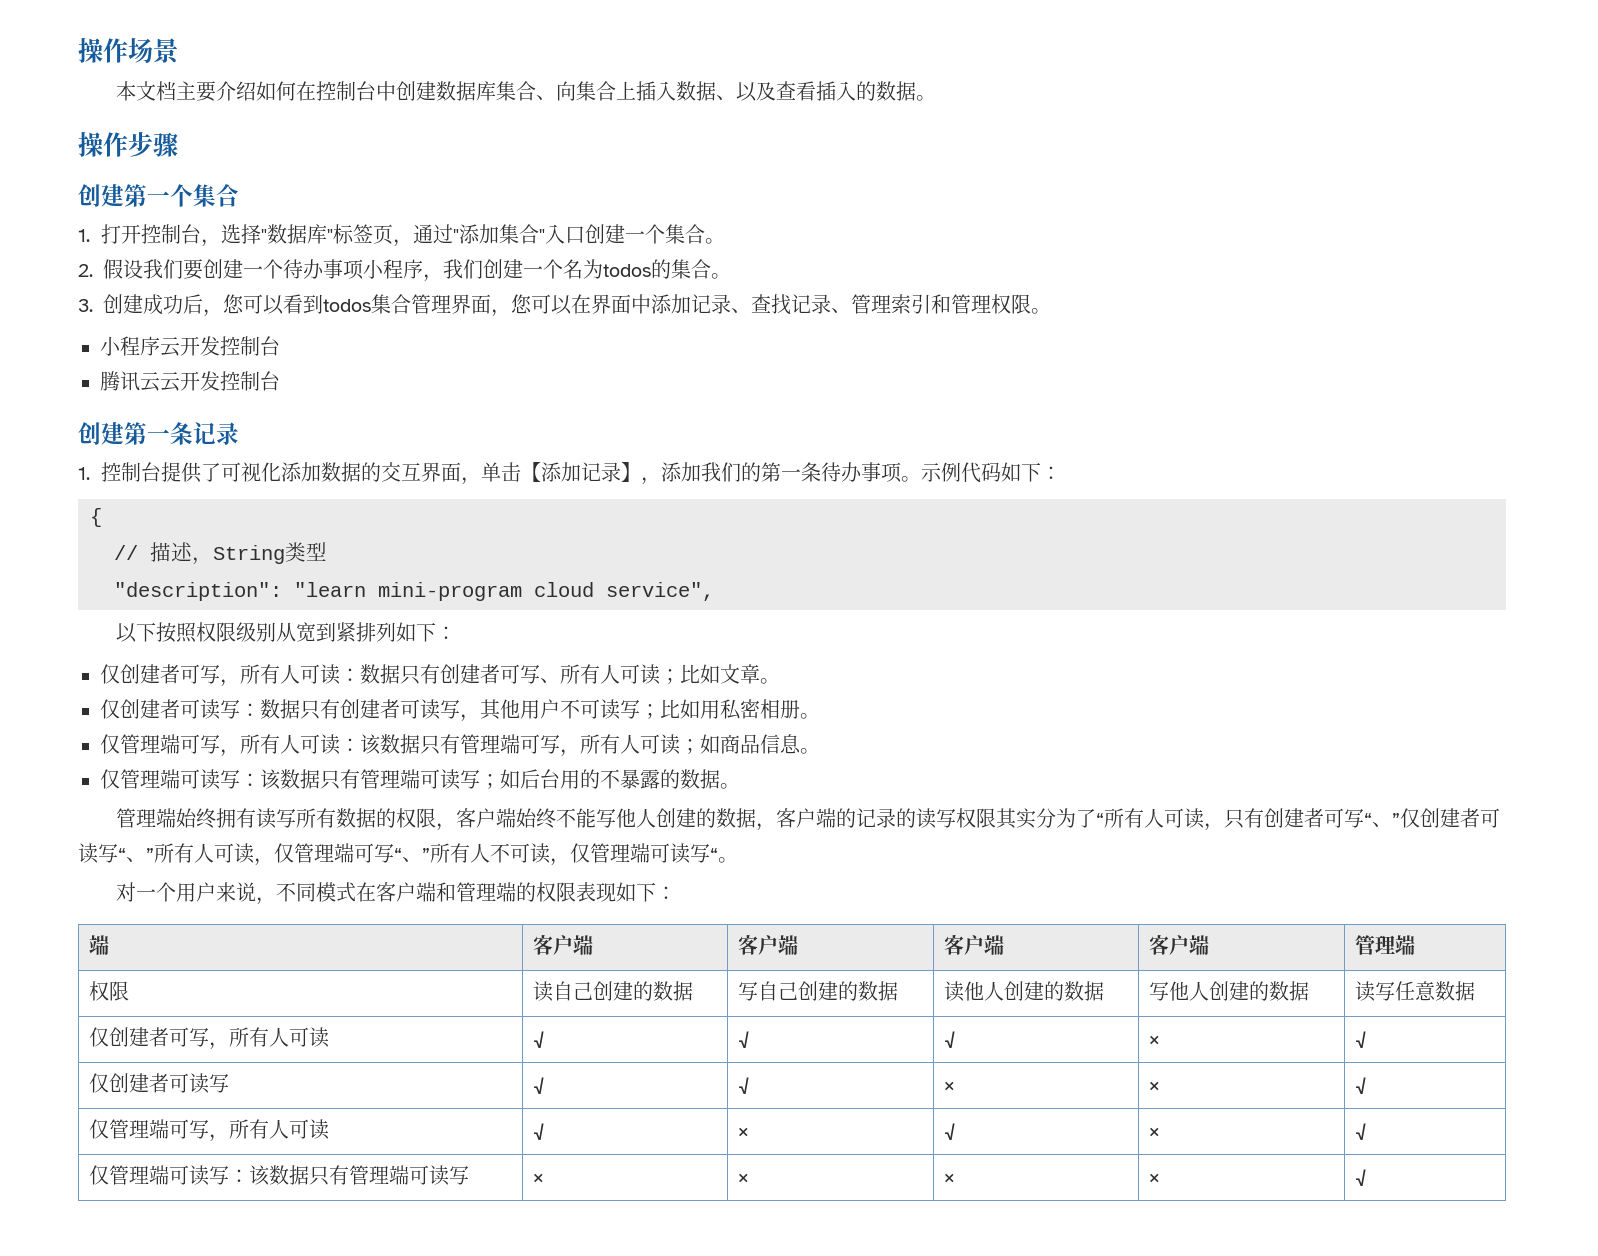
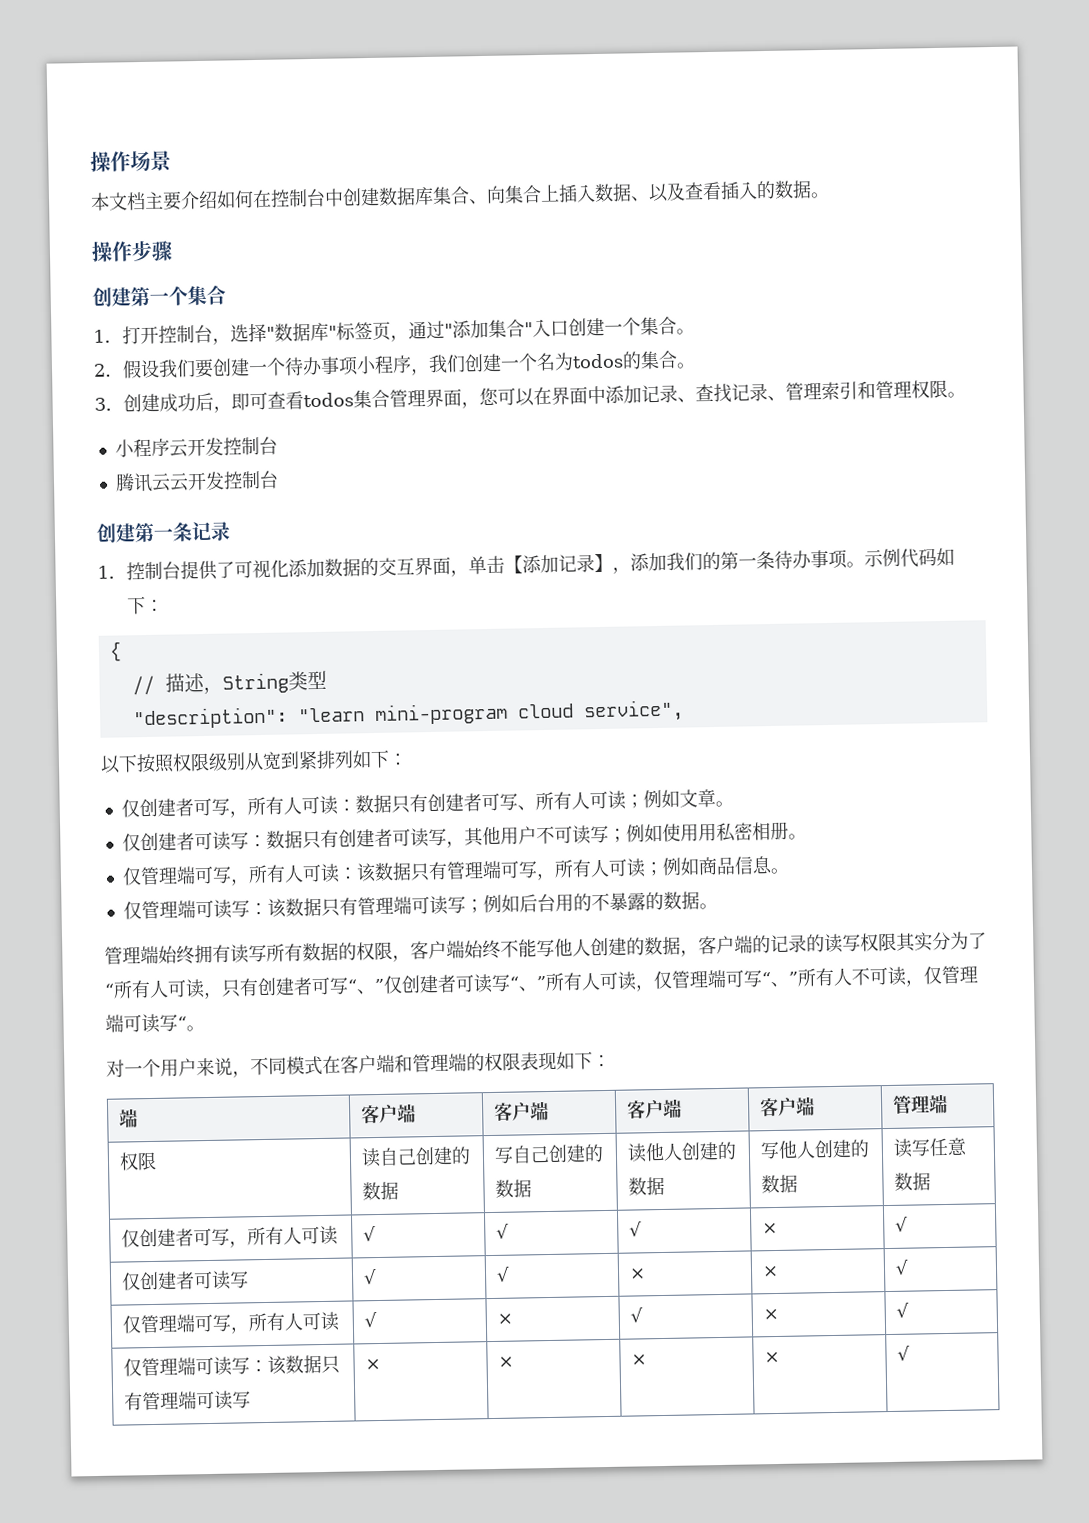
[223,294,323,315] 您可以看到 -> [230,391,304,411] 即可查看
[680,664,700,684] 比 -> [642,789,662,809] 例
[660,699,700,719] 比如 -> [625,823,699,843] 例如使用
(700, 746) none -> [661,857,682,876] 例
(500, 781) none -> [482,894,502,914] 例

